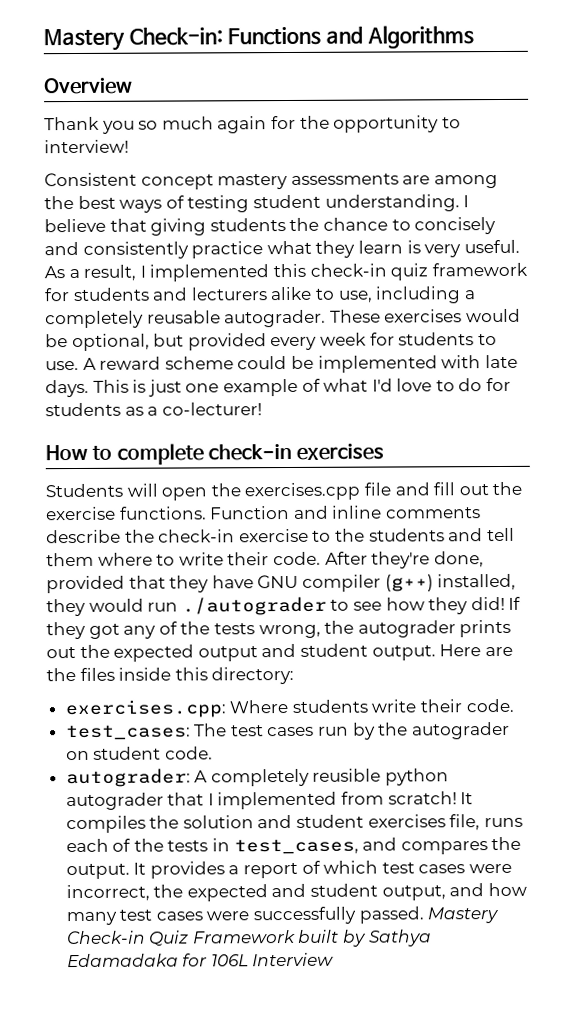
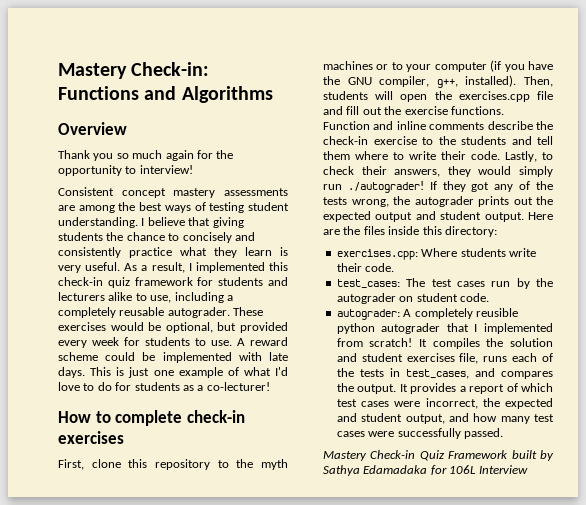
[45,483,123,498] Students -> [58,459,288,470] [323,60,553,72] [323,75,553,88] [323,91,368,100] First, clone this repository to the myth machines or to your computer (if you have the GNU compiler, g++, installed). Then, students
[324,551,484,569] [46,573,517,594] [46,596,505,617] After they're done, provided that they have GNU compiler (g++) installed, they would run ./autograder to see how they did! -> [505,151,553,162] [323,166,553,177] [323,181,424,193] Lastly, to check their answers, they would simply run ./autograder!
(424, 915) none -> (503, 433) //

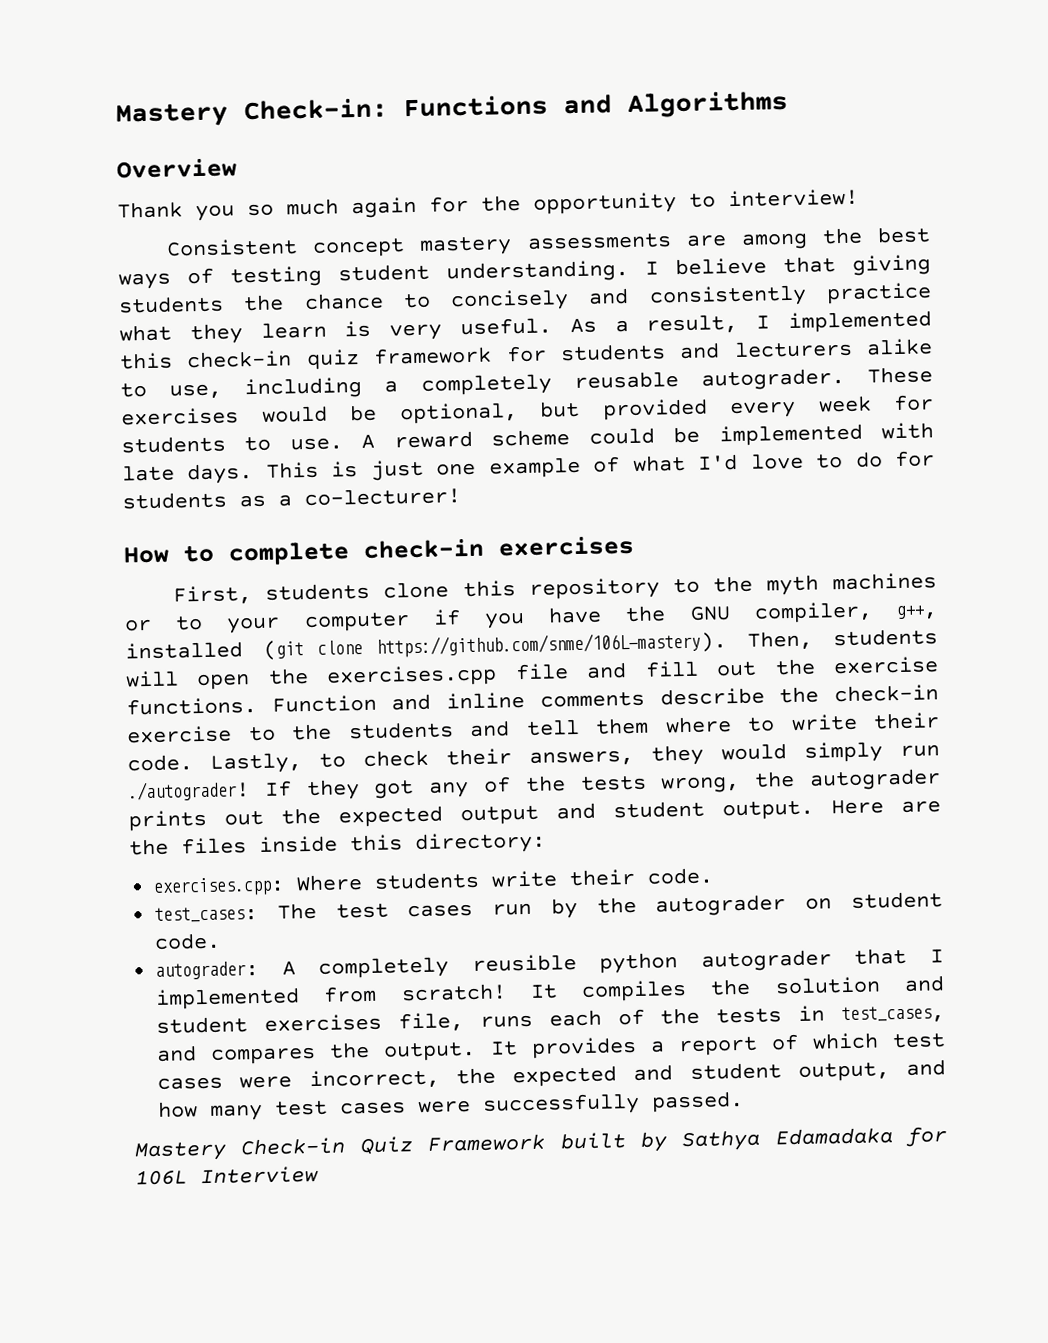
(84, 464) none -> [265,582,371,601] students
[490,60,502,72] (if -> [432,609,461,626] if
[465,75,517,87] installed). -> [125,631,728,660] installed (git clone https://github.com/snme/106L-mastery).

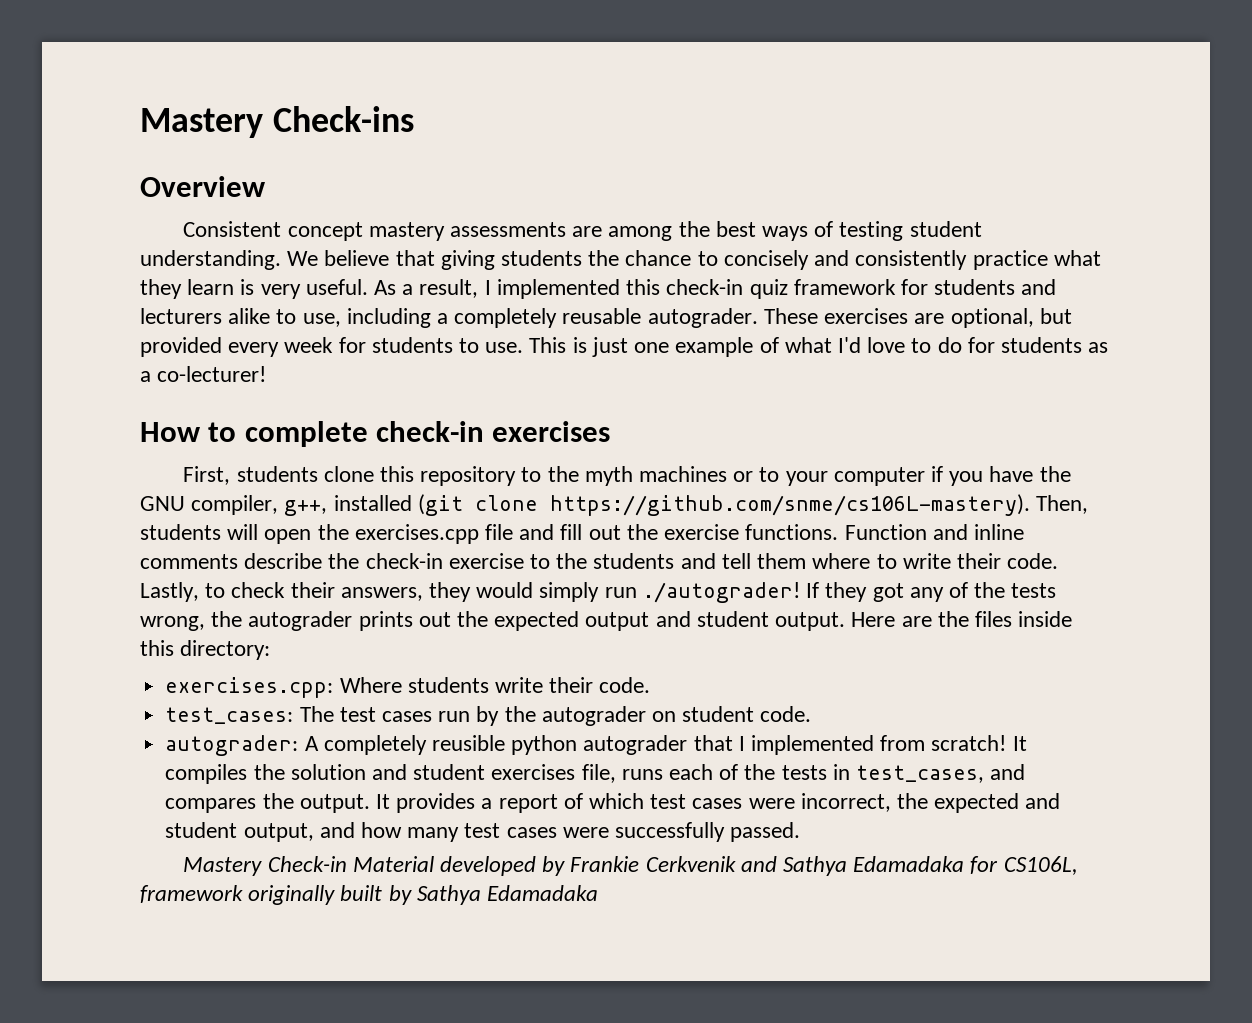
[115,89,788,128] [116,158,237,179] [117,188,859,222] Mastery Check-in: Functions and Algorithms // Overview // Thank you so much again for the opportunity to interview! -> [140,106,414,138] [140,176,265,197] Mastery Check-ins // Overview
[645,261,659,275] I -> [287,251,319,266] We
[261,404,377,423] would be -> [914,313,945,324] are
[361,422,935,449] [122,463,254,485] A reward scheme could be implemented with late days. -> (524, 347) none
[376,631,728,658] https://github.com/snme/106L-mastery). -> [549,494,1030,516] https://github.com/snme/cs106L-mastery).
[359,1133,546,1155] Quiz Framework -> [352,856,1078,876] [140,885,336,905] Material developed by Frankie Cerkvenik and Sathya Edamadaka for CS106L, framework originally
[905,1126,947,1147] [135,1165,319,1186] for 106L Interview -> (599, 893) none

